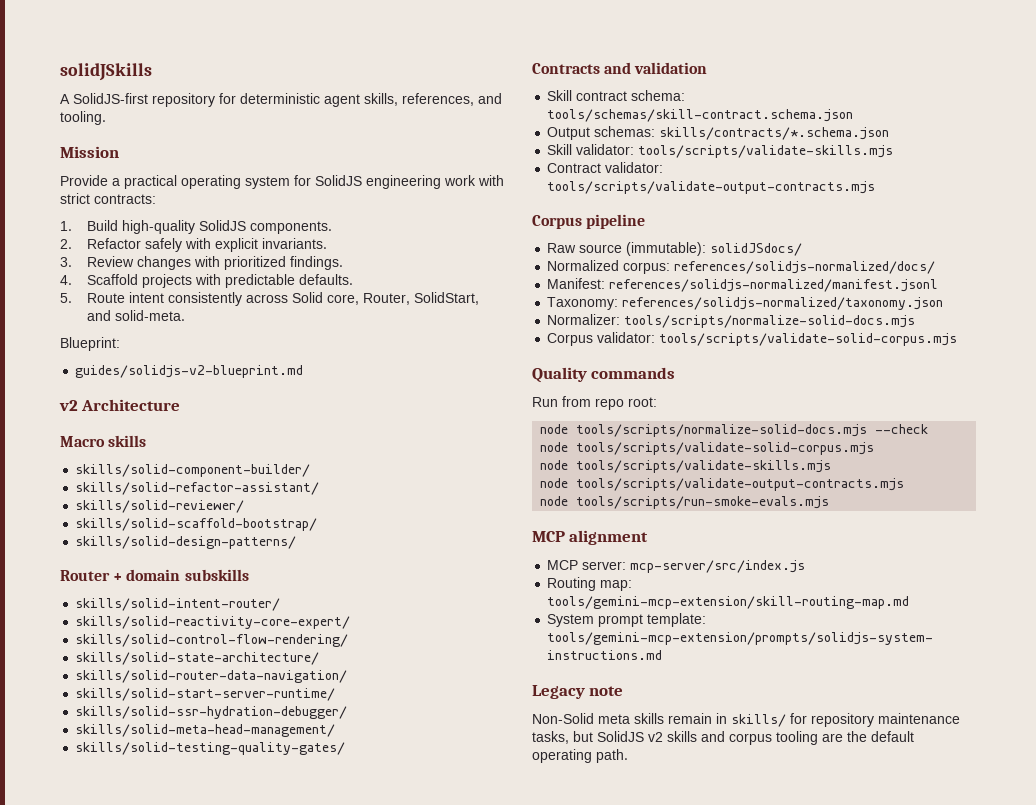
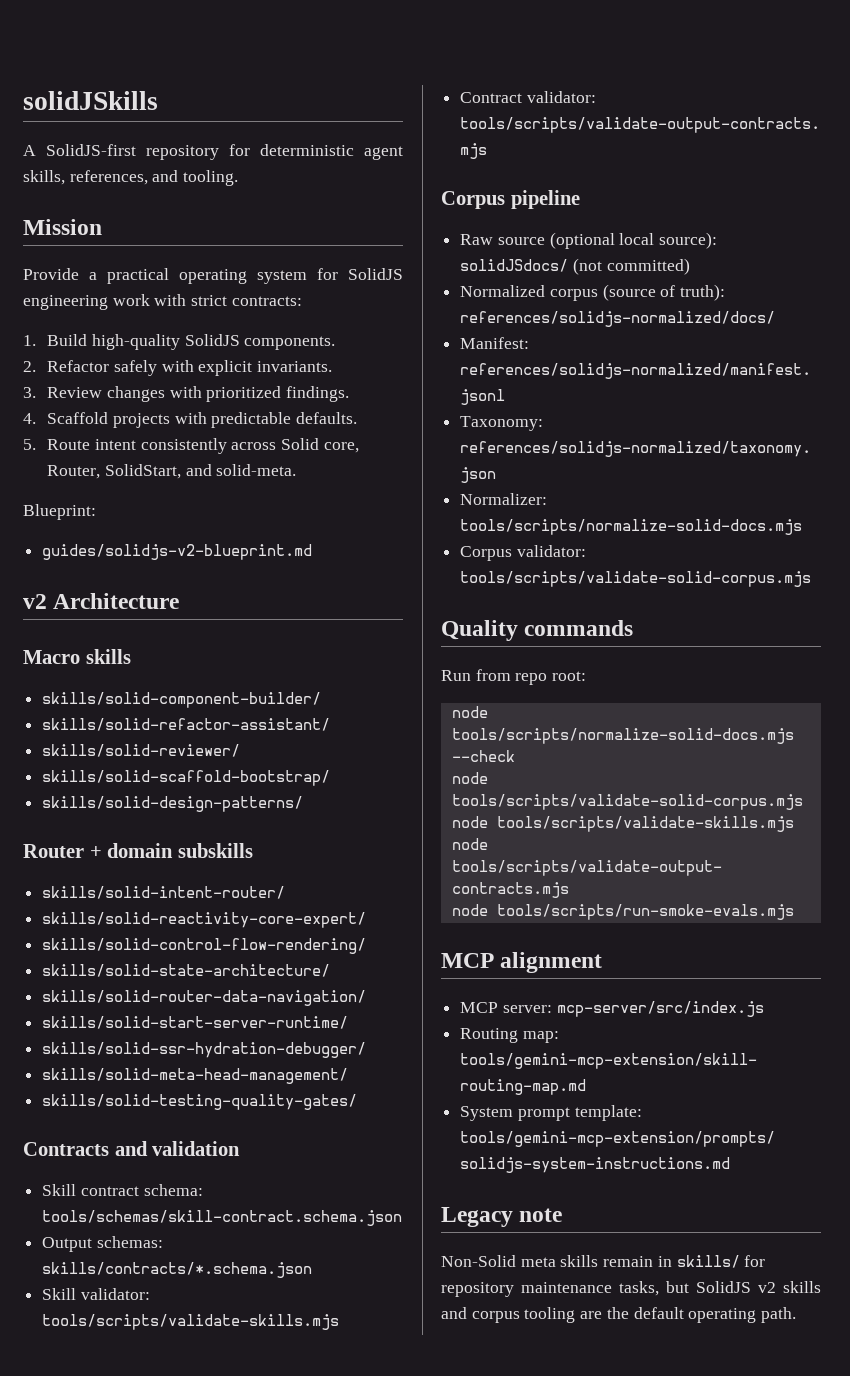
[626,242,707,256] (immutable): -> [549,232,718,249] (optional local source):
(803, 249) none -> [572,258,690,275] (not committed)
[623,262,671,274] corpus: -> [549,284,726,301] corpus (source of truth):

